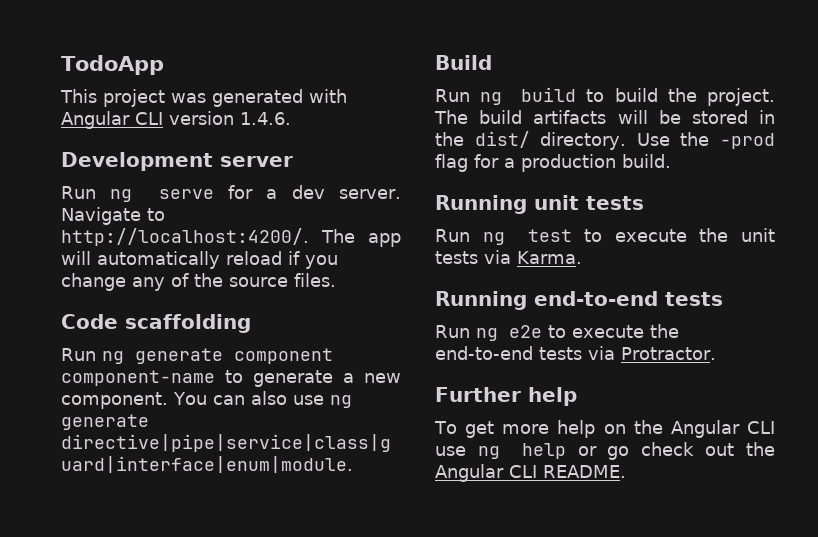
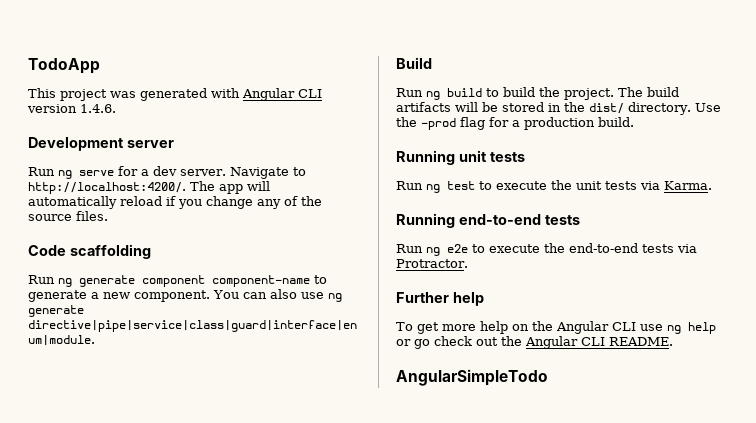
(626, 471) none -> [396,369,548,386] // AngularSimpleTodo

